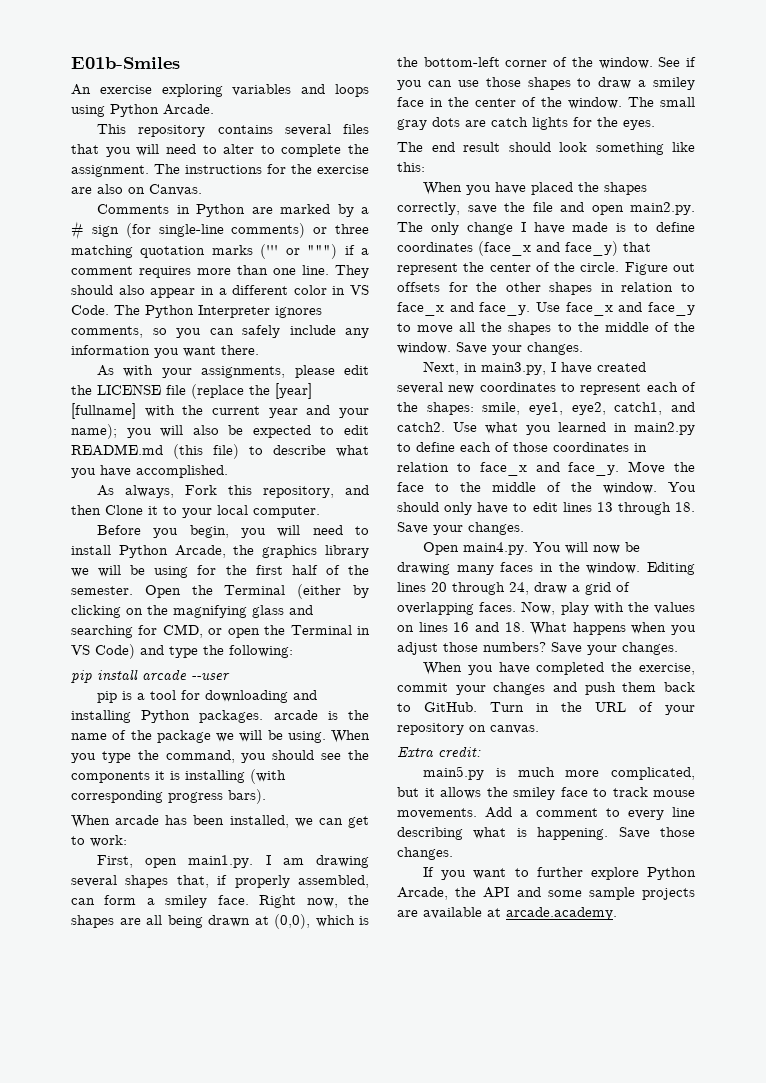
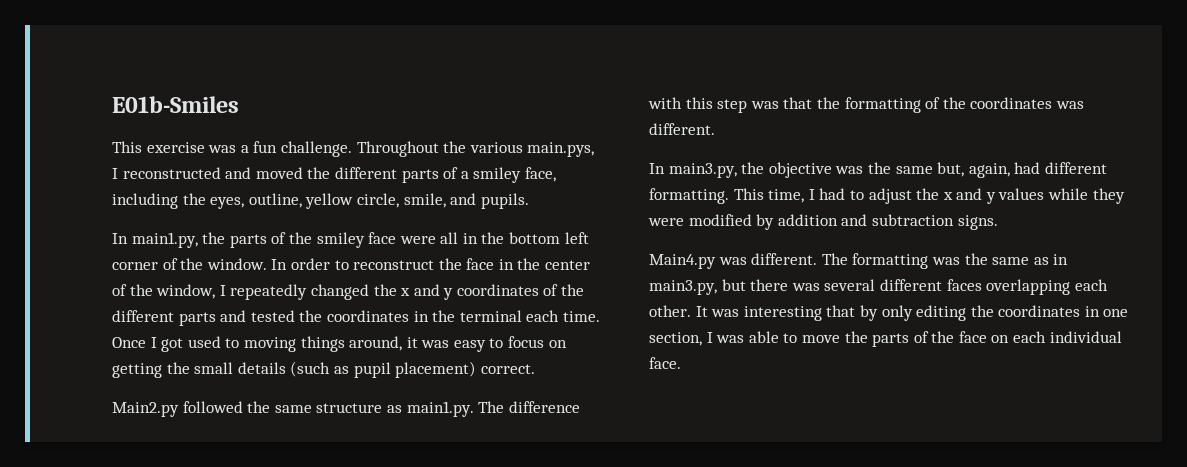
[71,84,369,97] [71,104,214,117] [97,124,369,137] [71,144,369,157] [71,164,369,177] [71,184,202,196] [97,204,369,217] [71,221,369,240] [71,244,369,259] [71,265,369,278] [71,285,369,298] [71,305,322,318] [71,325,369,338] [71,345,259,358] [97,365,370,378] [71,383,312,399] [71,403,369,419] [71,424,369,439] [71,444,369,459] [71,465,228,478] [97,485,369,498] [71,505,320,518] [97,525,369,538] [71,545,369,558] [71,565,369,578] [71,584,370,599] [71,605,313,618] [71,624,370,638] [71,644,293,659] [71,669,230,683] [97,690,318,703] [71,710,369,723] [71,730,370,743] [71,750,369,763] [71,769,286,784] [71,789,266,804] [71,815,369,828] [71,835,127,847] [97,855,369,868] [71,875,369,888] [71,895,369,908] [71,914,369,929] [397,57,696,69] [397,77,695,90] An exercise exploring variables and loops using Python Arcade. // This repository contains several files that you will need to alter to complete the assignment. The instructions for the exercise are also on Canvas. // Comments in Python are marked by a # sign (for single-line comments) or three matching quotation marks (''' or """) if a comment requires more than one line. They should also appear in a different color in VS Code. The Python Interpreter ignores comments, so you can safely include any information you want there. // As with your assignments, please edit the LICENSE file (replace the [year] [fullname] with the current year and your name); you will also be expected to edit README.md (this file) to describe what you have accomplished. // As always, Fork this repository, and then Clone it to your local computer. // Before you begin, you will need to install Python Arcade, the graphics library we will be using for the first half of the semester. Open the Terminal (either by clicking on the magnifying glass and searching for CMD, or open the Terminal in VS Code) and type the following: // pip install arcade --user // pip is a tool for downloading and installing Python packages. arcade is the name of the package we will be using. When you type the command, you should see the components it is installing (with corresponding progress bars). // When arcade has been installed, we can get to work: // First, open main1.py. I am drawing several shapes that, if properly assembled, can form a smiley face. Right now, the shapes are all being drawn at (0,0), which is the bottom-left corner of the window. See if you can use those shapes to draw a smiley -> [112,141,595,157] [112,167,556,183] [112,193,529,209] [112,232,589,248] [112,258,462,270] This exercise was a fun challenge. Throughout the various main.pys, I reconstructed and moved the different parts of a smiley face, including the eyes, outline, yellow circle, smile, and pupils. // In main1.py, the parts of the smiley face were all in the bottom left corner of the window. In order to reconstruct the
[568,97,695,109] [397,117,655,130] [397,142,695,155] [397,162,425,172] [423,182,648,195] [397,202,695,215] [397,222,695,235] [397,241,651,256] [397,262,695,275] [397,282,695,295] [397,302,695,316] [397,322,695,335] [397,342,583,355] [423,361,647,375] [397,382,696,395] [397,402,695,415] [397,422,695,435] [397,442,647,452] [397,461,695,476] [397,482,696,494] [397,502,695,515] [397,522,524,535] [423,542,641,555] [397,562,695,575] [397,582,630,595] [397,601,695,615] [397,622,696,635] [397,642,678,655] [423,662,695,675] [397,682,695,695] [397,702,695,715] [397,723,539,735] [397,746,481,757] [423,766,695,780] [397,787,695,800] [397,807,695,820] [397,827,695,840] [397,847,453,860] [423,867,696,880] [397,887,695,900] [397,907,617,920] window. The small gray dots are catch lights for the eyes. // The end result should look something like this: // When you have placed the shapes correctly, save the file and open main2.py. The only change I have made is to define coordinates (face_x and face_y) that represent the center of the circle. Figure out offsets for the other shapes in relation to face_x and face_y. Use face_x and face_y to move all the shapes to the middle of the window. Save your changes. // Next, in main3.py, I have created several new coordinates to represent each of the shapes: smile, eye1, eye2, catch1, and catch2. Use what you learned in main2.py to define each of those coordinates in relation to face_x and face_y. Move the face to the middle of the window. You should only have to edit lines 13 through 18. Save your changes. // Open main4.py. You will now be drawing many faces in the window. Editing lines 20 through 24, draw a grid of overlapping faces. Now, play with the values on lines 16 and 18. What happens when you adjust those numbers? Save your changes. // When you have completed the exercise, commit your changes and push them back to GitHub. Turn in the URL of your repository on canvas. // Extra credit: // main5.py is much more complicated, but it allows the smiley face to track mouse movements. Add a comment to every line describing what is happening. Save those changes. // If you want to further explore Python Arcade, the API and some sample projects are available at arcade.academy. -> [156,284,585,300] [112,310,600,326] [112,336,567,352] [112,361,535,378] [112,401,580,417] [648,97,1084,113] [649,123,715,135] [649,162,1107,178] [649,188,1125,204] [648,214,998,230] [649,253,1069,269] [649,279,1108,295] [649,305,1129,321] [649,331,1122,347] [649,357,681,369] window, I repeatedly changed the x and y coordinates of the different parts and tested the coordinates in the terminal each time. Once I got used to moving things around, it was easy to focus on getting the small details (such as pupil placement) correct. // Main2.py followed the same structure as main1.py. The difference with this step was that the formatting of the coordinates was different. // In main3.py, the objective was the same but, again, had different formatting. This time, I had to adjust the x and y values while they were modified by addition and subtraction signs. // Main4.py was different. The formatting was the same as in main3.py, but there was several different faces overlapping each other. It was interesting that by only editing the coordinates in one section, I was able to move the parts of the face on each individual face.

